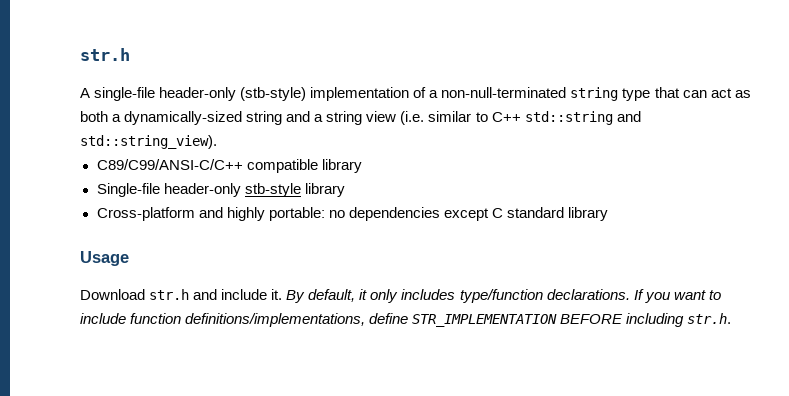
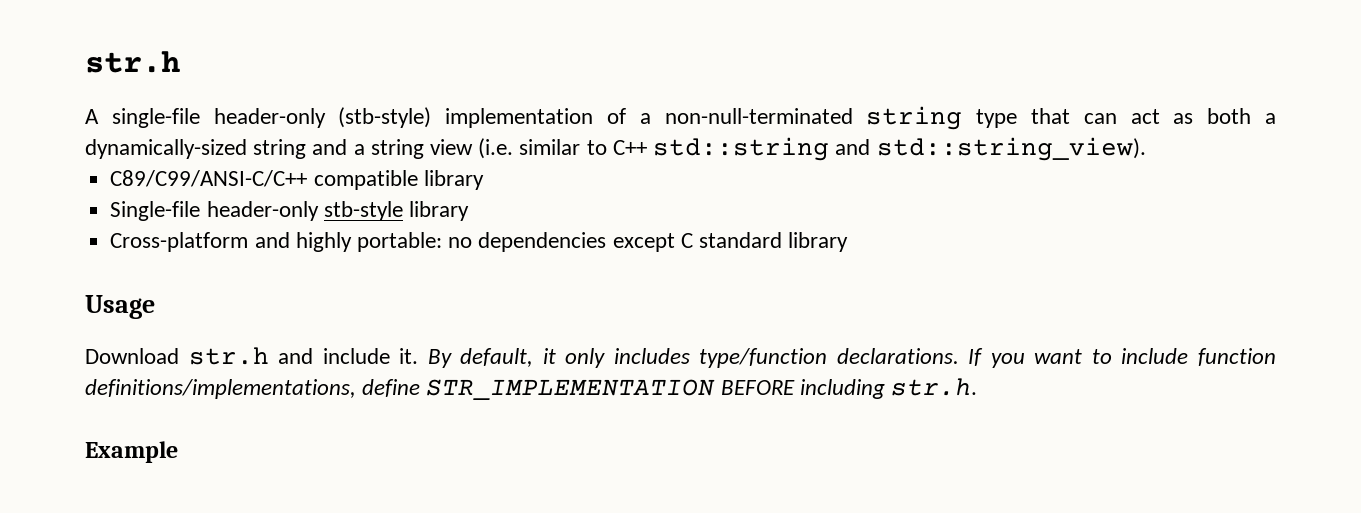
(732, 318) none -> [85,441,178,463] // Example

